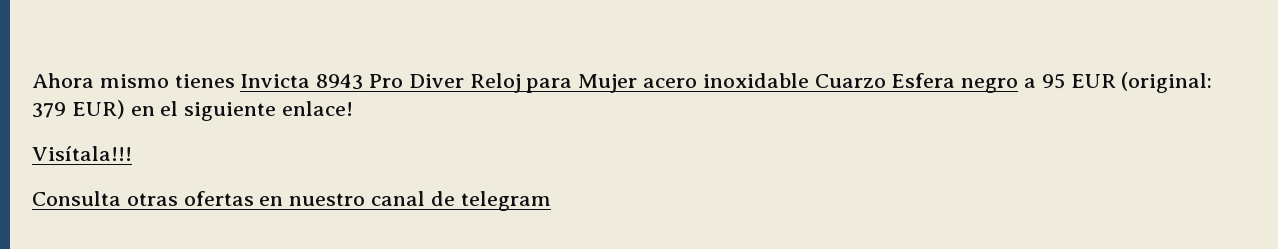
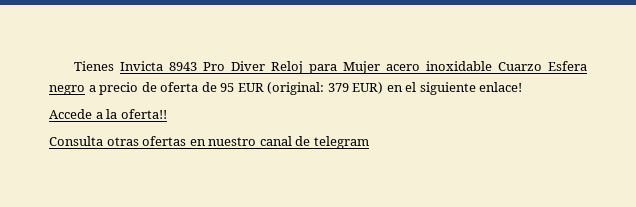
[32,73,235,88] Ahora mismo tienes -> [73,61,114,71] Tienes
(1037, 83) none -> [99,82,217,95] precio de oferta de
[32,146,132,161] Visítala!!! -> [49,109,167,119] Accede a la oferta!!

